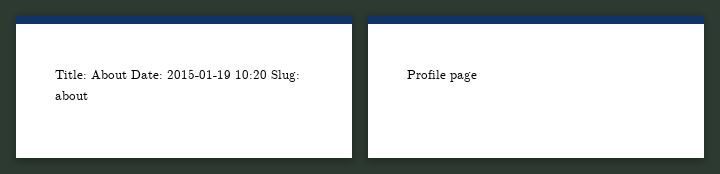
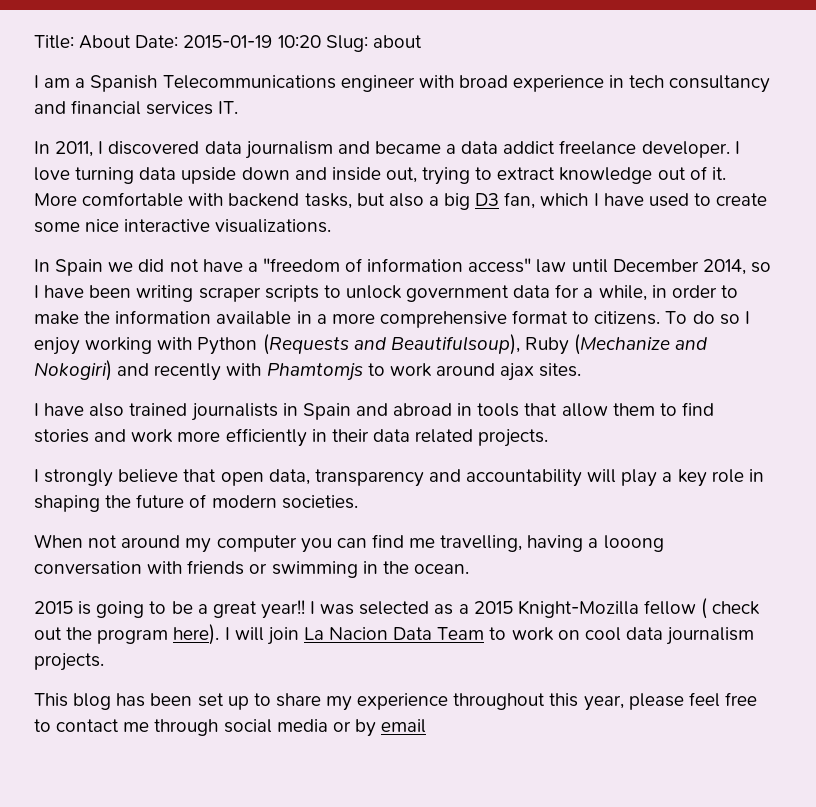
[407,70,477,82] Profile page -> [34,75,771,93] [34,100,239,115] [34,140,740,159] [34,166,726,185] [34,192,768,210] [34,219,332,233] [34,258,771,276] [34,284,738,302] [34,310,750,328] [34,334,708,355] [34,360,582,381] [34,402,714,421] [34,428,549,447] [34,469,764,487] [34,494,358,512] [34,534,664,553] [34,560,469,578] [34,598,761,619] [34,624,755,645] [34,653,104,671] [34,692,757,711] [34,719,427,737] I am a Spanish Telecommunications engineer with broad experience in tech consultancy and financial services IT. // In 2011, I discovered data journalism and became a data addict freelance developer. I love turning data upside down and inside out, trying to extract knowledge out of it. More comfortable with backend tasks, but also a big D3 fan, which I have used to create some nice interactive visualizations. // In Spain we did not have a "freedom of information access" law until December 2014, so I have been writing scraper scripts to unlock government data for a while, in order to make the information available in a more comprehensive format to citizens. To do so I enjoy working with Python (Requests and Beautifulsoup), Ruby (Mechanize and Nokogiri) and recently with Phamtomjs to work around ajax sites. // I have also trained journalists in Spain and abroad in tools that allow them to find stories and work more efficiently in their data related projects. // I strongly believe that open data, transparency and accountability will play a key role in shaping the future of modern societies. // When not around my computer you can find me travelling, having a looong conversation with friends or swimming in the ocean. // 2015 is going to be a great year!! I was selected as a 2015 Knight-Mozilla fellow ( check out the program here). I will join La Nacion Data Team to work on cool data journalism projects. // This blog has been set up to share my experience throughout this year, please feel free to contact me through social media or by email

